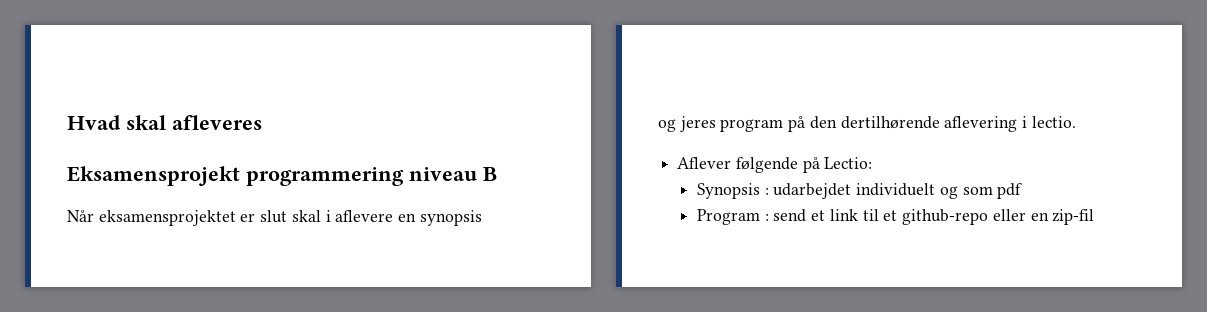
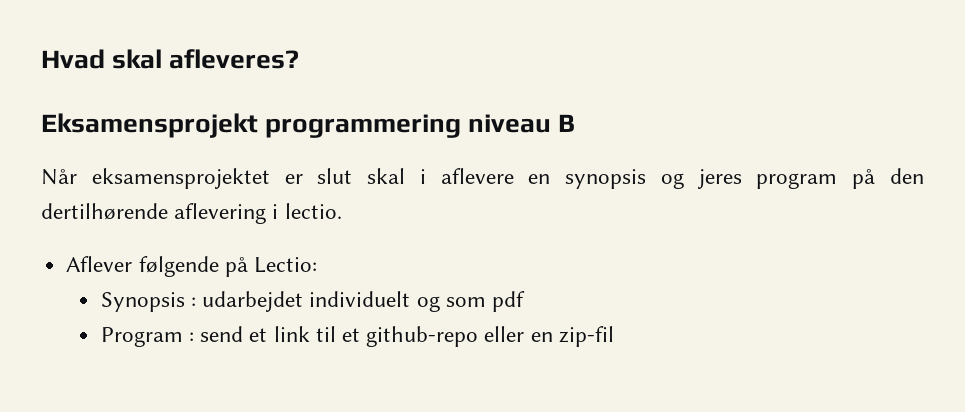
[172,115,262,130] afleveres -> [169,49,300,69] afleveres?

